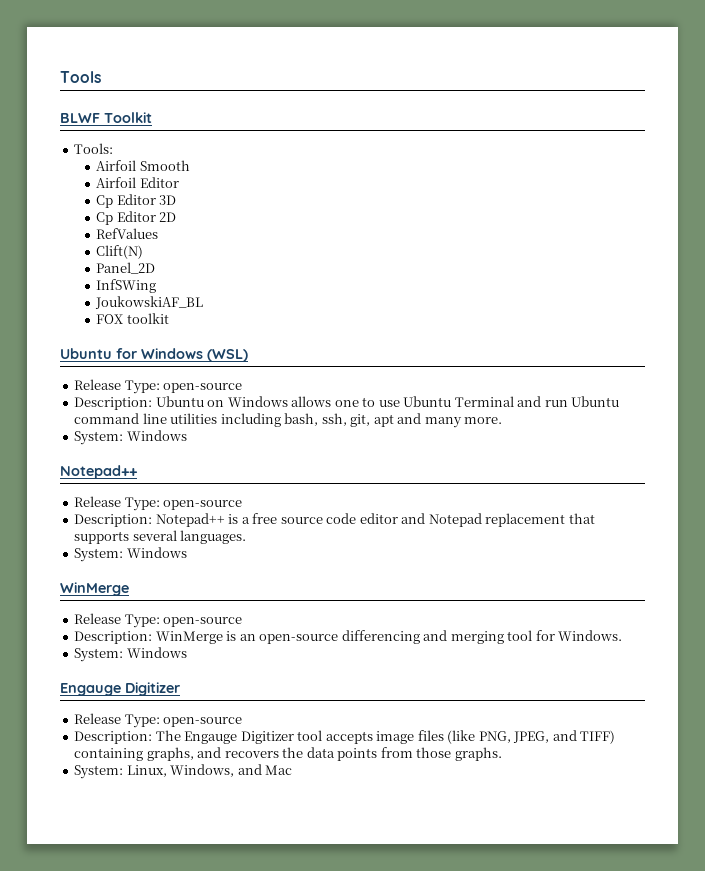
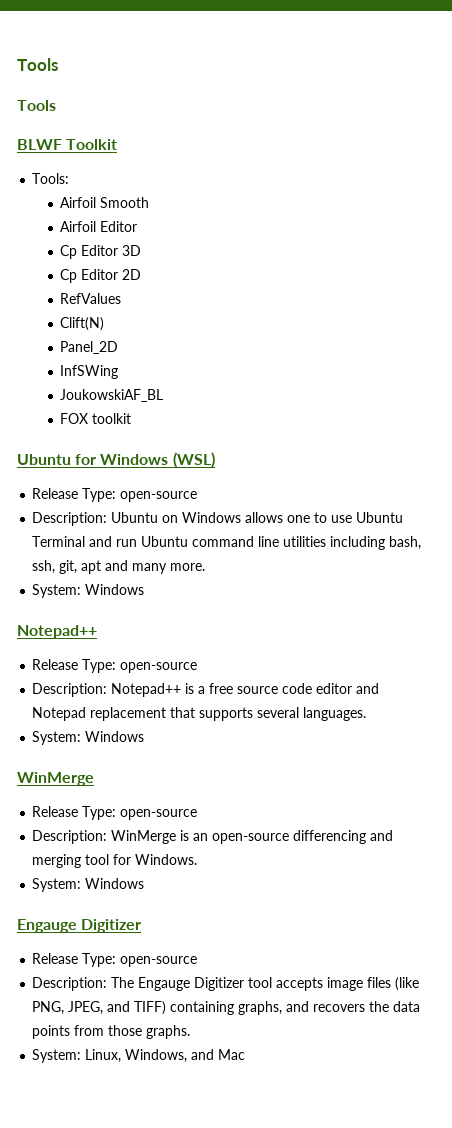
[60,71,101,83] Tools -> [17,58,58,71] [17,100,56,111] Tools // Tools

